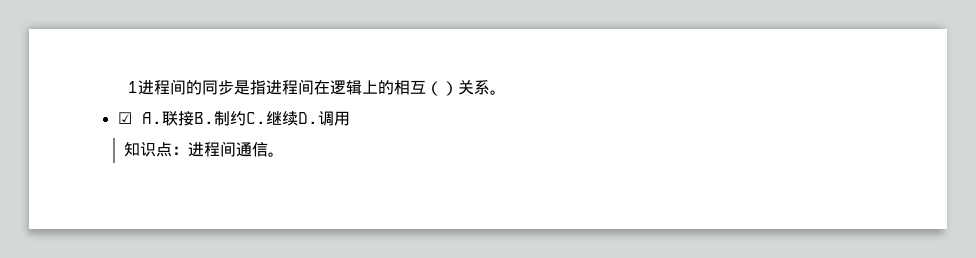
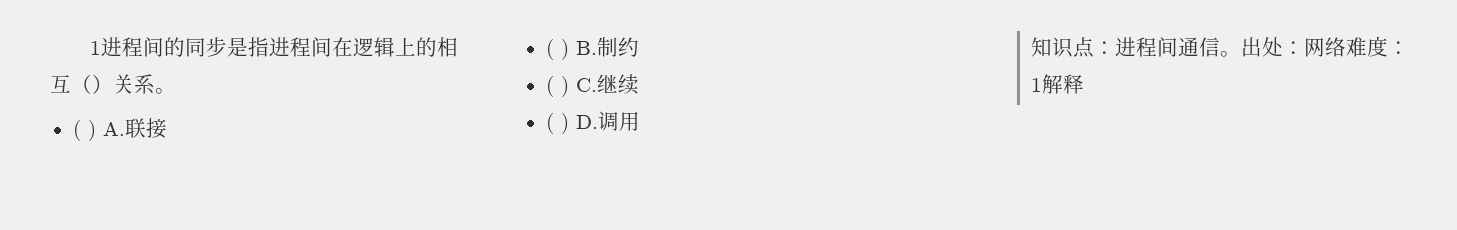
[117,112,132,124] ☑ -> [72,120,96,141] ( )
(194, 118) none -> [545,39,569,60] // ( )
(246, 118) none -> [545,76,569,97] // ( )
(298, 118) none -> [545,113,569,134] // ( )
(284, 154) none -> [1241,36,1410,57] [1031,74,1085,94] 出处：网络难度：1解释

